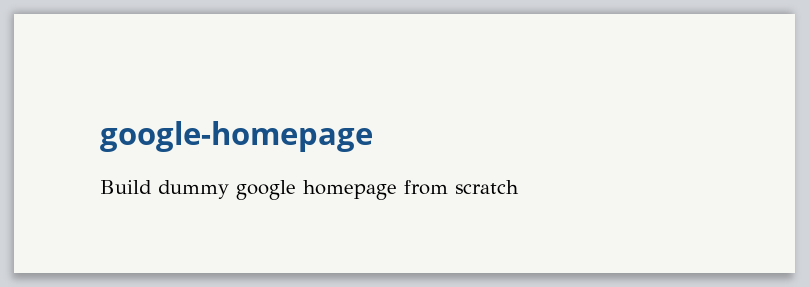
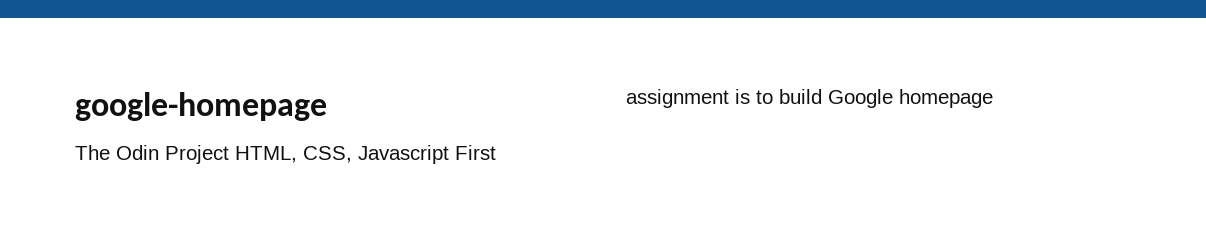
[100,180,519,200] Build dummy google homepage from scratch -> [75,145,496,164] [626,89,993,108] The Odin Project HTML, CSS, Javascript First assignment is to build Google homepage

